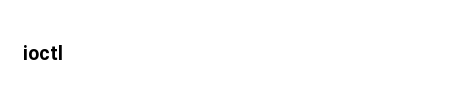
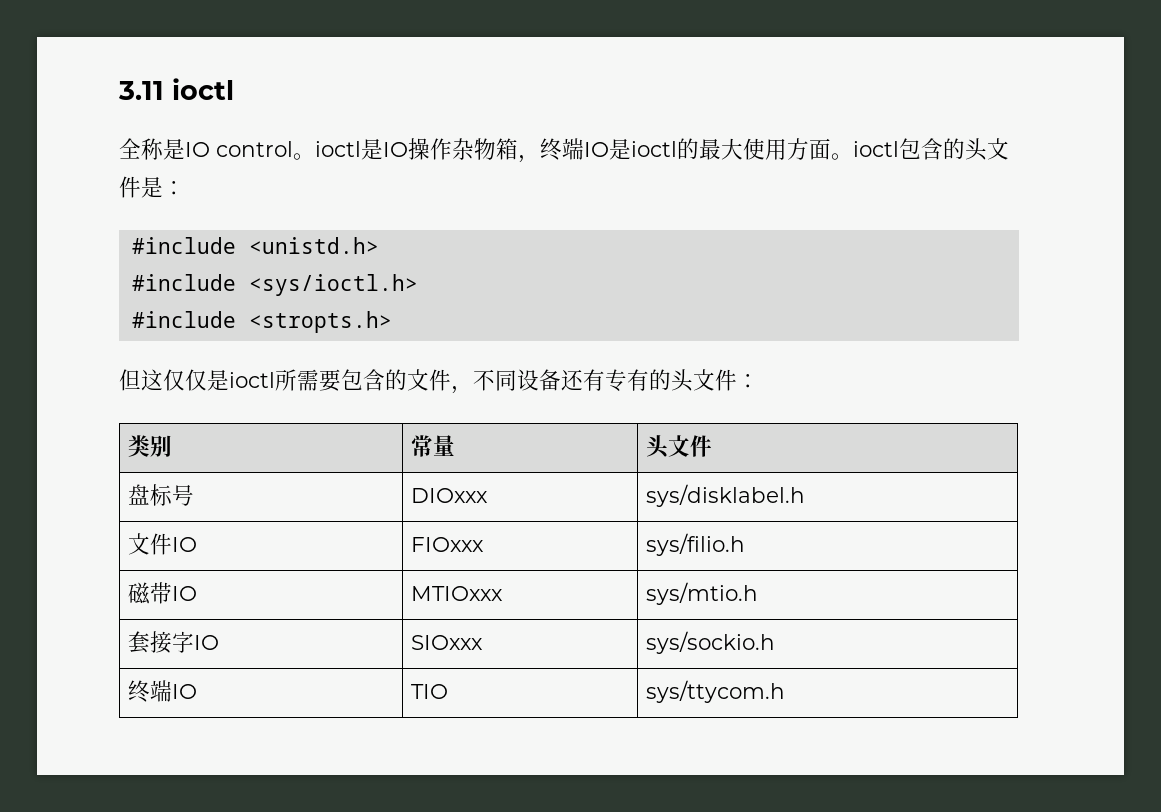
[23,45,63,60] ioctl -> [118,78,234,100] [119,138,1009,163] [119,176,185,198] [131,237,379,254] [131,274,418,296] [131,311,392,333] [119,369,759,394] [127,435,172,457] [410,435,455,457] [645,435,712,458] [127,484,194,506] [410,488,488,503] [645,484,805,507] [127,533,197,555] [410,537,484,552] [645,533,745,556] [127,582,197,605] [410,586,503,601] [645,582,758,605] [127,631,219,654] [410,635,483,650] [645,631,775,654] [127,680,197,703] [410,684,448,699] [645,680,785,703] 3.11 ioctl // 全称是IO control。ioctl是IO操作杂物箱，终端IO是ioctl的最大使用方面。ioctl包含的头文件是： // #include <unistd.h> // #include <sys/ioctl.h> // #include <stropts.h> // 但这仅仅是ioctl所需要包含的文件，不同设备还有专有的头文件： // 类别 | 常量 | 头文件 // 盘标号 | DIOxxx | sys/disklabel.h // 文件IO | FIOxxx | sys/filio.h // 磁带IO | MTIOxxx | sys/mtio.h // 套接字IO | SIOxxx | sys/sockio.h // 终端IO | TIO | sys/ttycom.h

